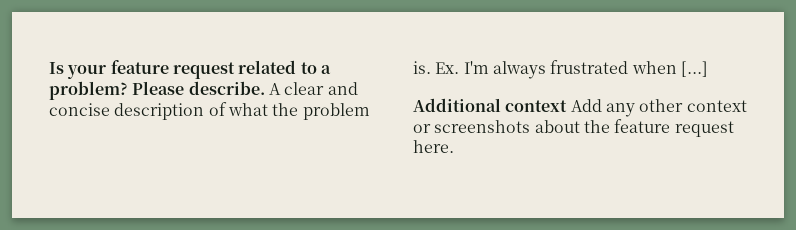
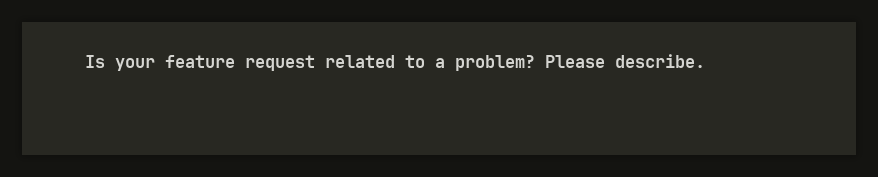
[268,82,358,95] [49,102,370,120] [413,60,708,79] [413,98,747,117] [413,119,734,137] [413,140,454,153] A clear and concise description of what the problem is. Ex. I'm always frustrated when [...] // Additional context Add any other context or screenshots about the feature request here. -> (705, 61) none

